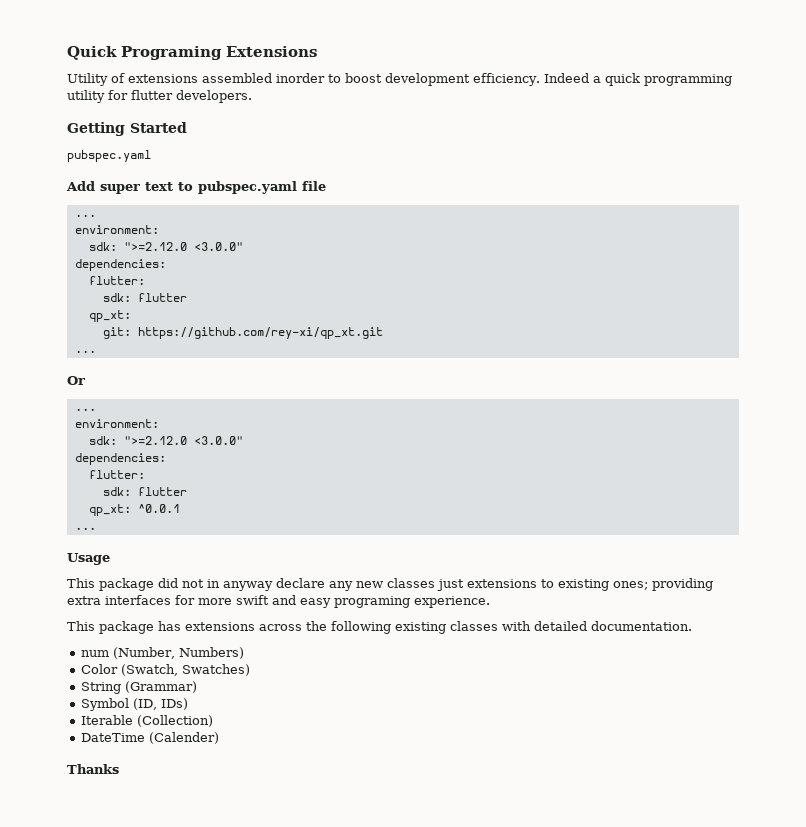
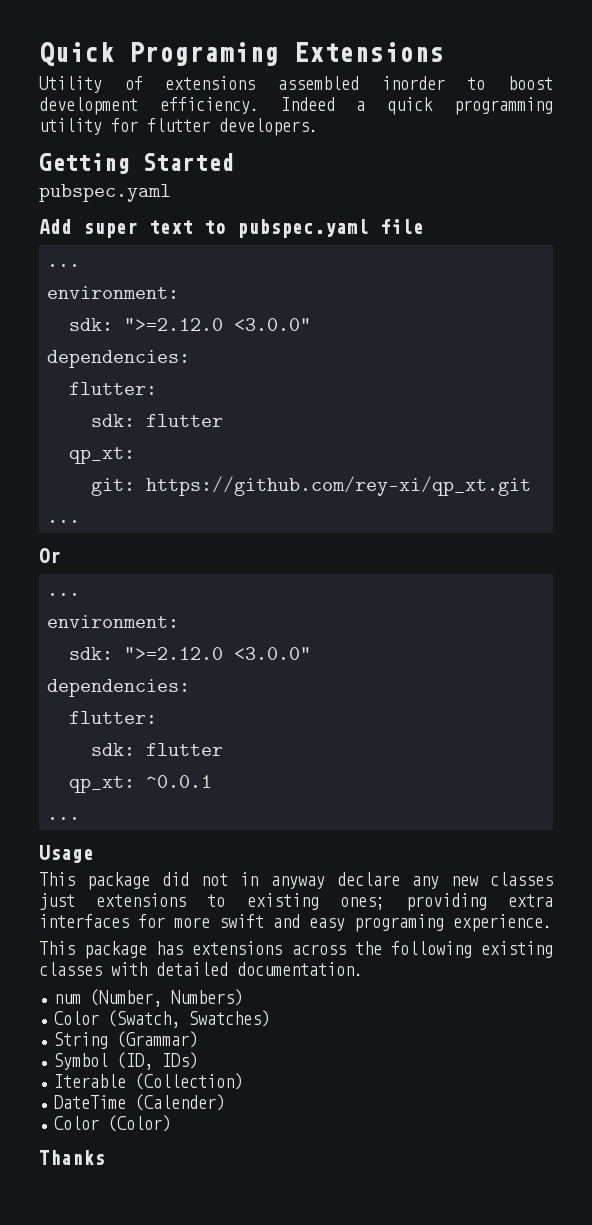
(219, 738) none -> [54,1115,172,1132] // Color (Color)

